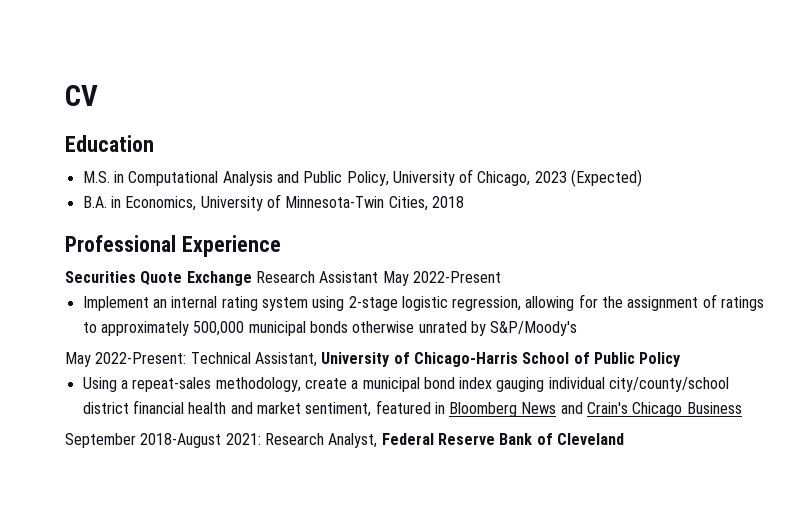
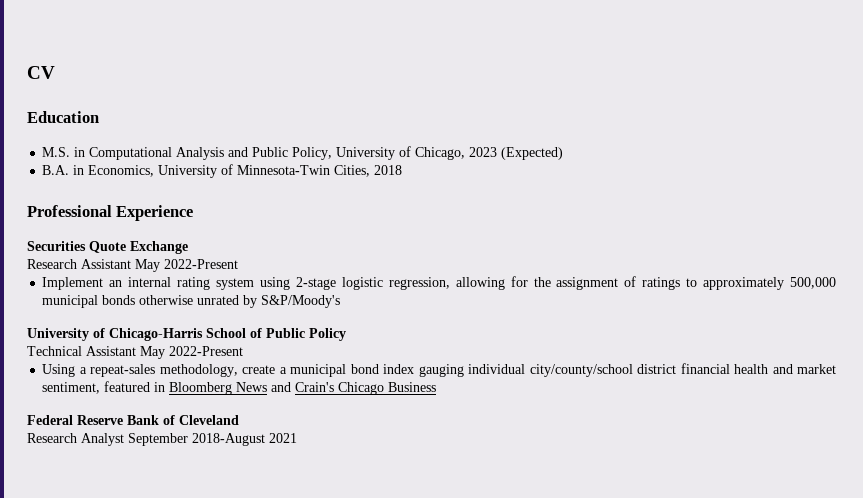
(252, 278) none -> (188, 247) //
[65,352,317,367] May 2022-Present: Technical Assistant, -> (341, 301) none
(682, 359) none -> [27,346,243,359] // Technical Assistant May 2022-Present
[65,433,378,448] September 2018-August 2021: Research Analyst, -> (437, 387) none
(624, 439) none -> [27,433,297,446] // Research Analyst September 2018-August 2021

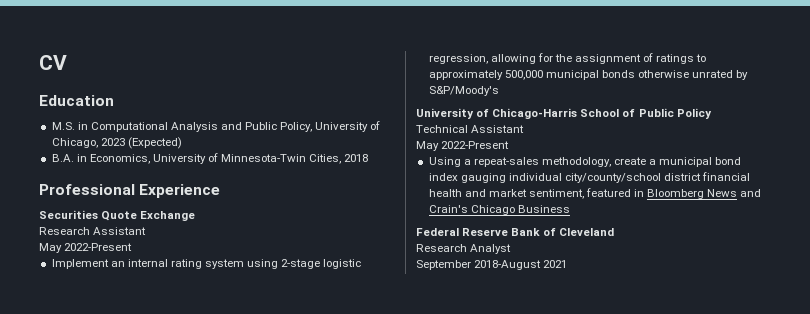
(131, 264) none -> (147, 231) //
(136, 351) none -> (525, 129) //
(124, 439) none -> (512, 249) //

